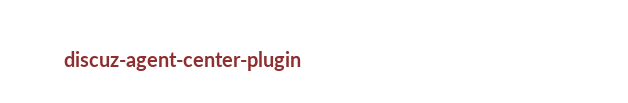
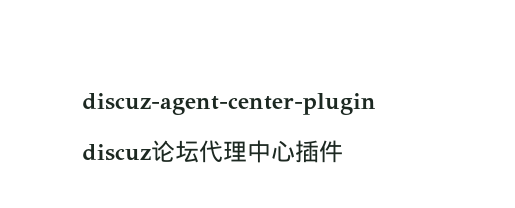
(301, 61) none -> [82,140,343,163] // discuz论坛代理中心插件

